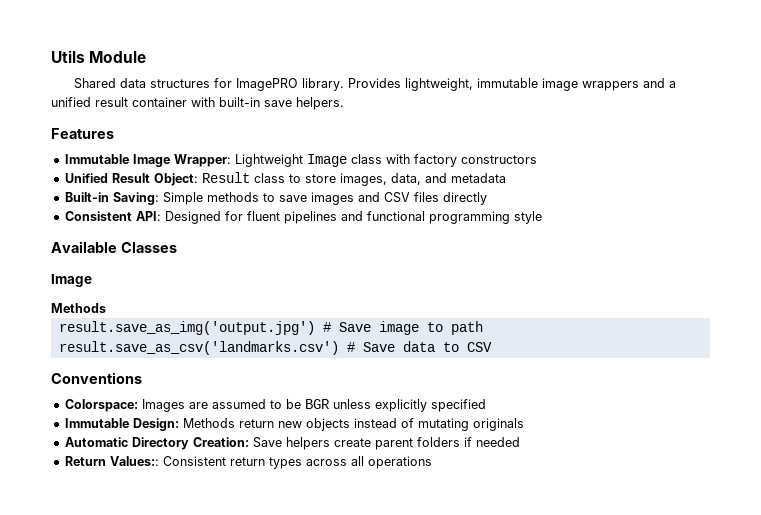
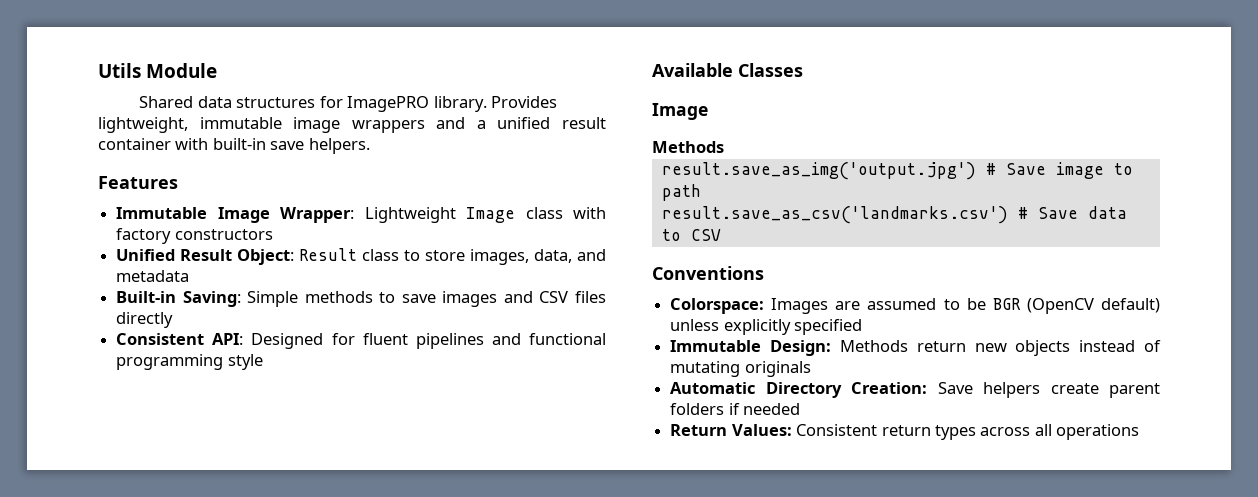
(330, 404) none -> [1026,298,1160,314] (OpenCV default)
[109,456,159,466] Values:: -> [731,424,792,436] Values:

